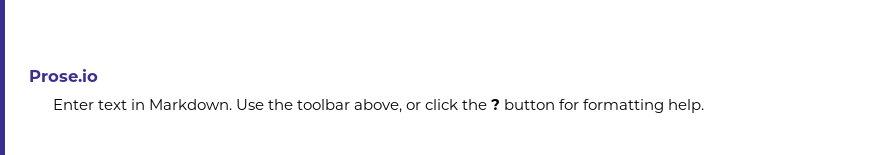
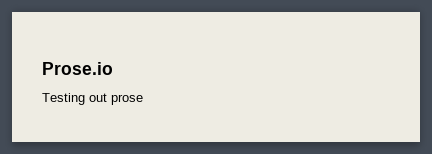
[52,99,705,113] Enter text in Markdown. Use the toolbar above, or click the ? button for formatting help. -> [42,93,143,105] Testing out prose

